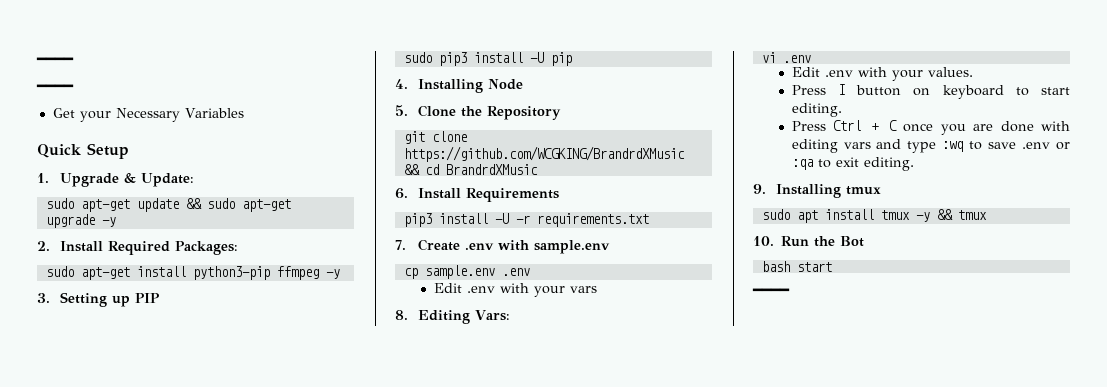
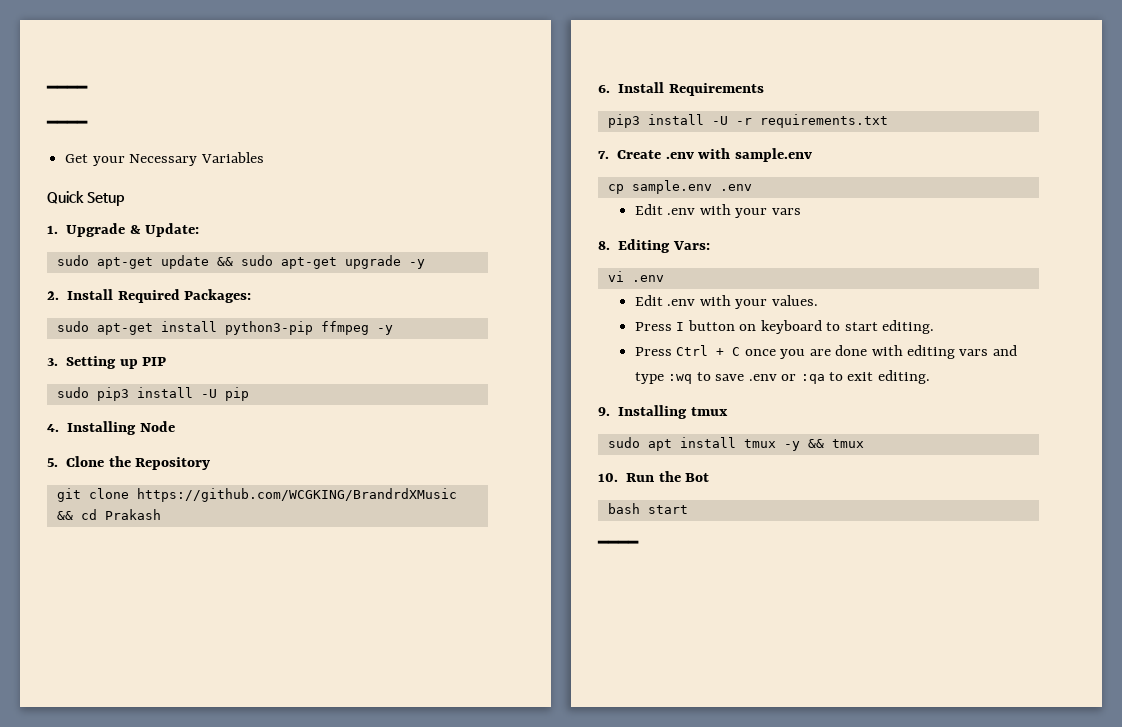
[445,164,538,175] BrandrdXMusic -> [104,509,161,520] Prakash

